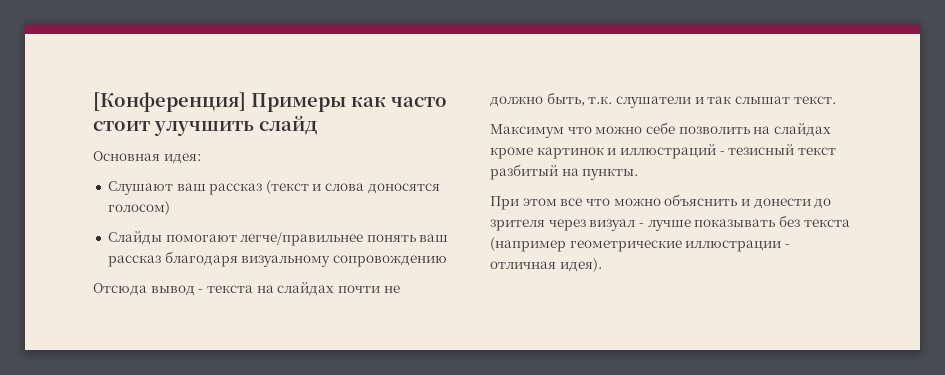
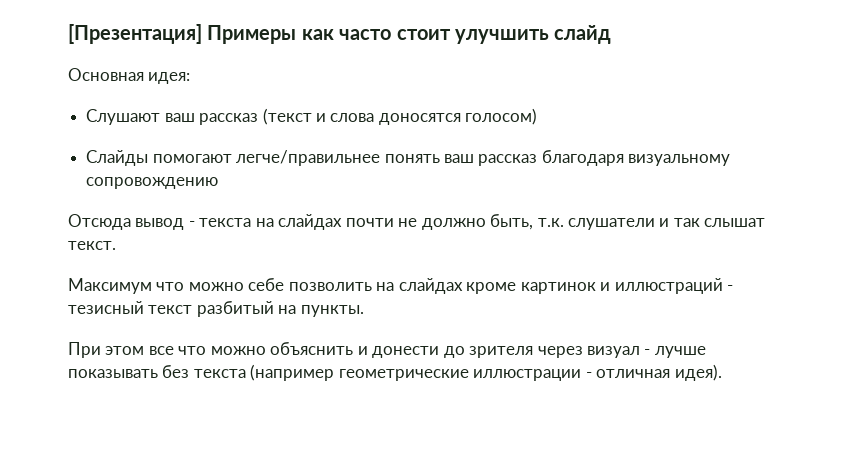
[93,92,246,112] [Конференция] -> [68,24,202,44] [Презентация]

